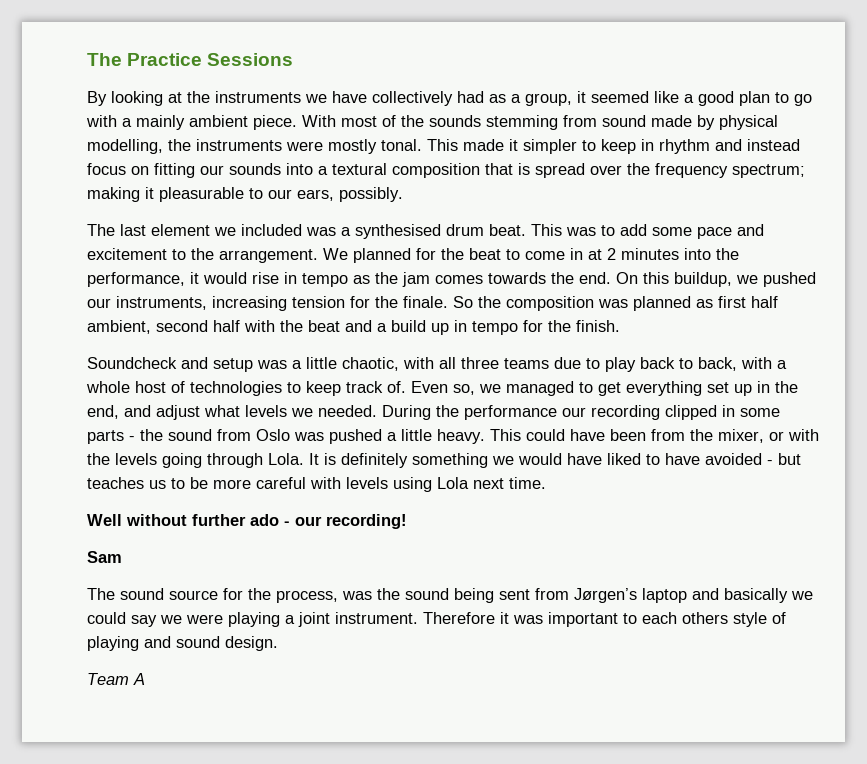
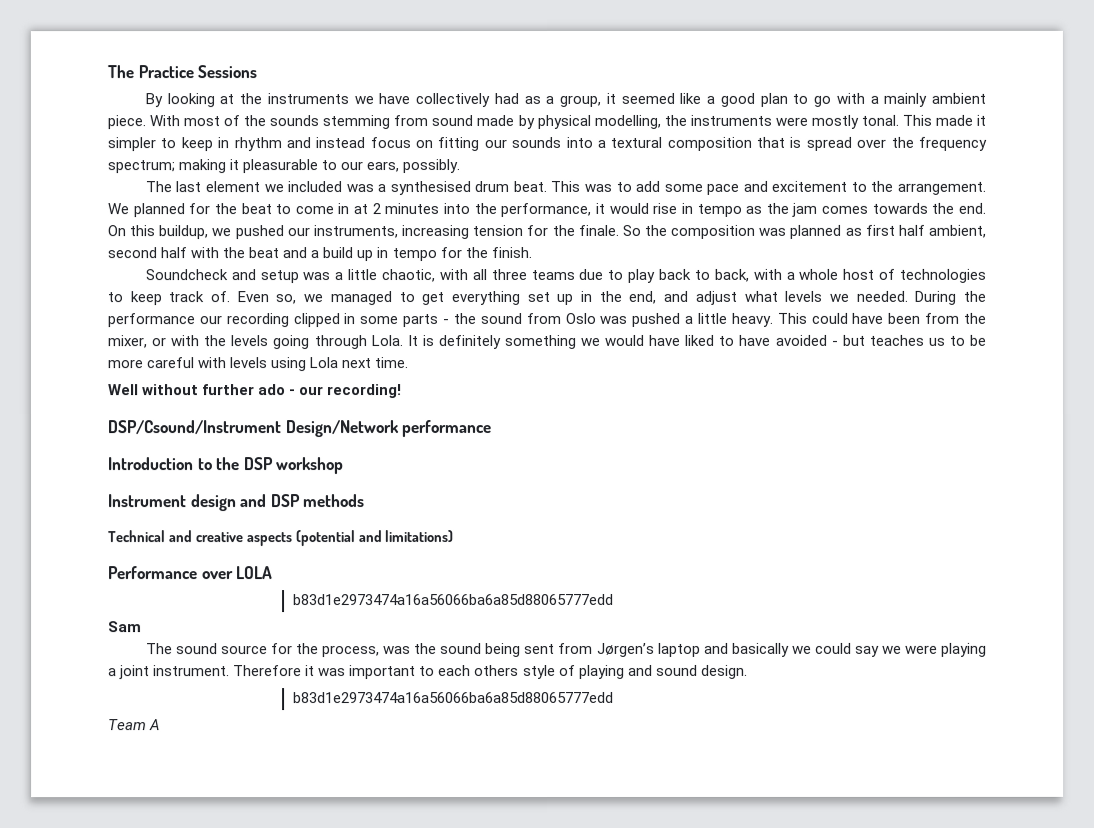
(407, 521) none -> [108,420,493,438] [108,457,345,475] [108,494,366,512] [108,530,455,547] [108,566,274,580] [292,593,614,606] // DSP/Csound/Instrument Design/Network performance // Introduction to the DSP workshop // Instrument design and DSP methods // Technical and creative aspects (potential and limitations) // Performance over LOLA // b83d1e2973474a16a56066ba6a85d88065777edd
(278, 643) none -> [292,691,614,704] // b83d1e2973474a16a56066ba6a85d88065777edd

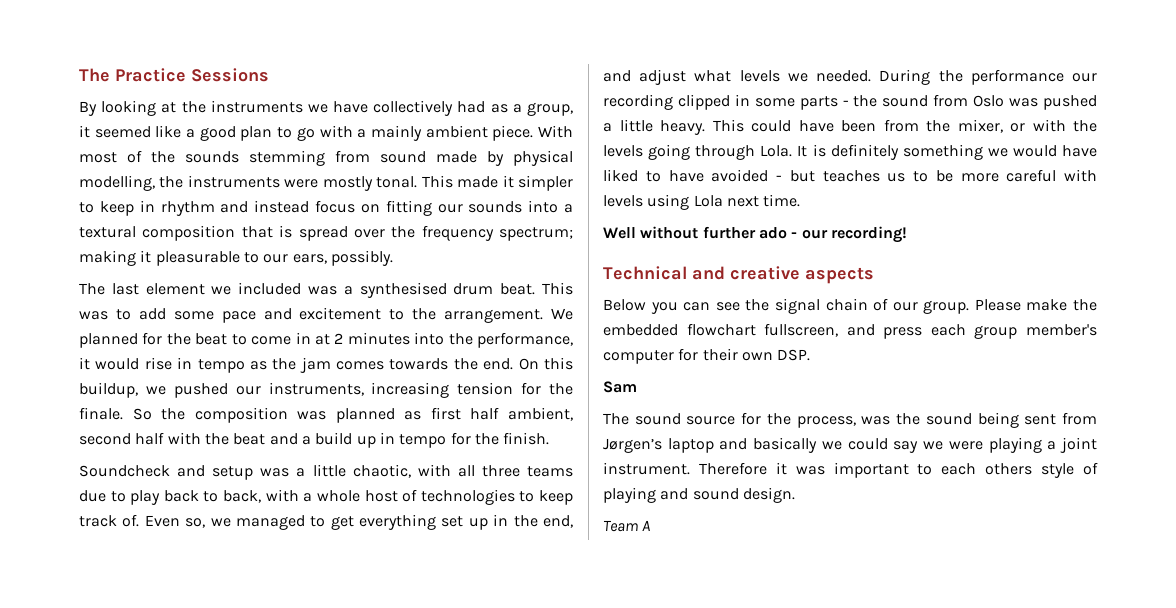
[108,420,493,438] [108,457,345,475] [108,494,366,512] [108,530,455,547] [108,566,274,580] [292,593,614,606] DSP/Csound/Instrument Design/Network performance // Introduction to the DSP workshop // Instrument design and DSP methods // Technical and creative aspects (potential and limitations) // Performance over LOLA // b83d1e2973474a16a56066ba6a85d88065777edd -> [603,266,874,284] [603,298,1097,314] [603,323,1097,339] [603,348,811,364] Technical and creative aspects // Below you can see the signal chain of our group. Please make the embedded flowchart fullscreen, and press each group member's computer for their own DSP.
[292,691,614,704] // b83d1e2973474a16a56066ba6a85d88065777edd -> (795, 495) none

